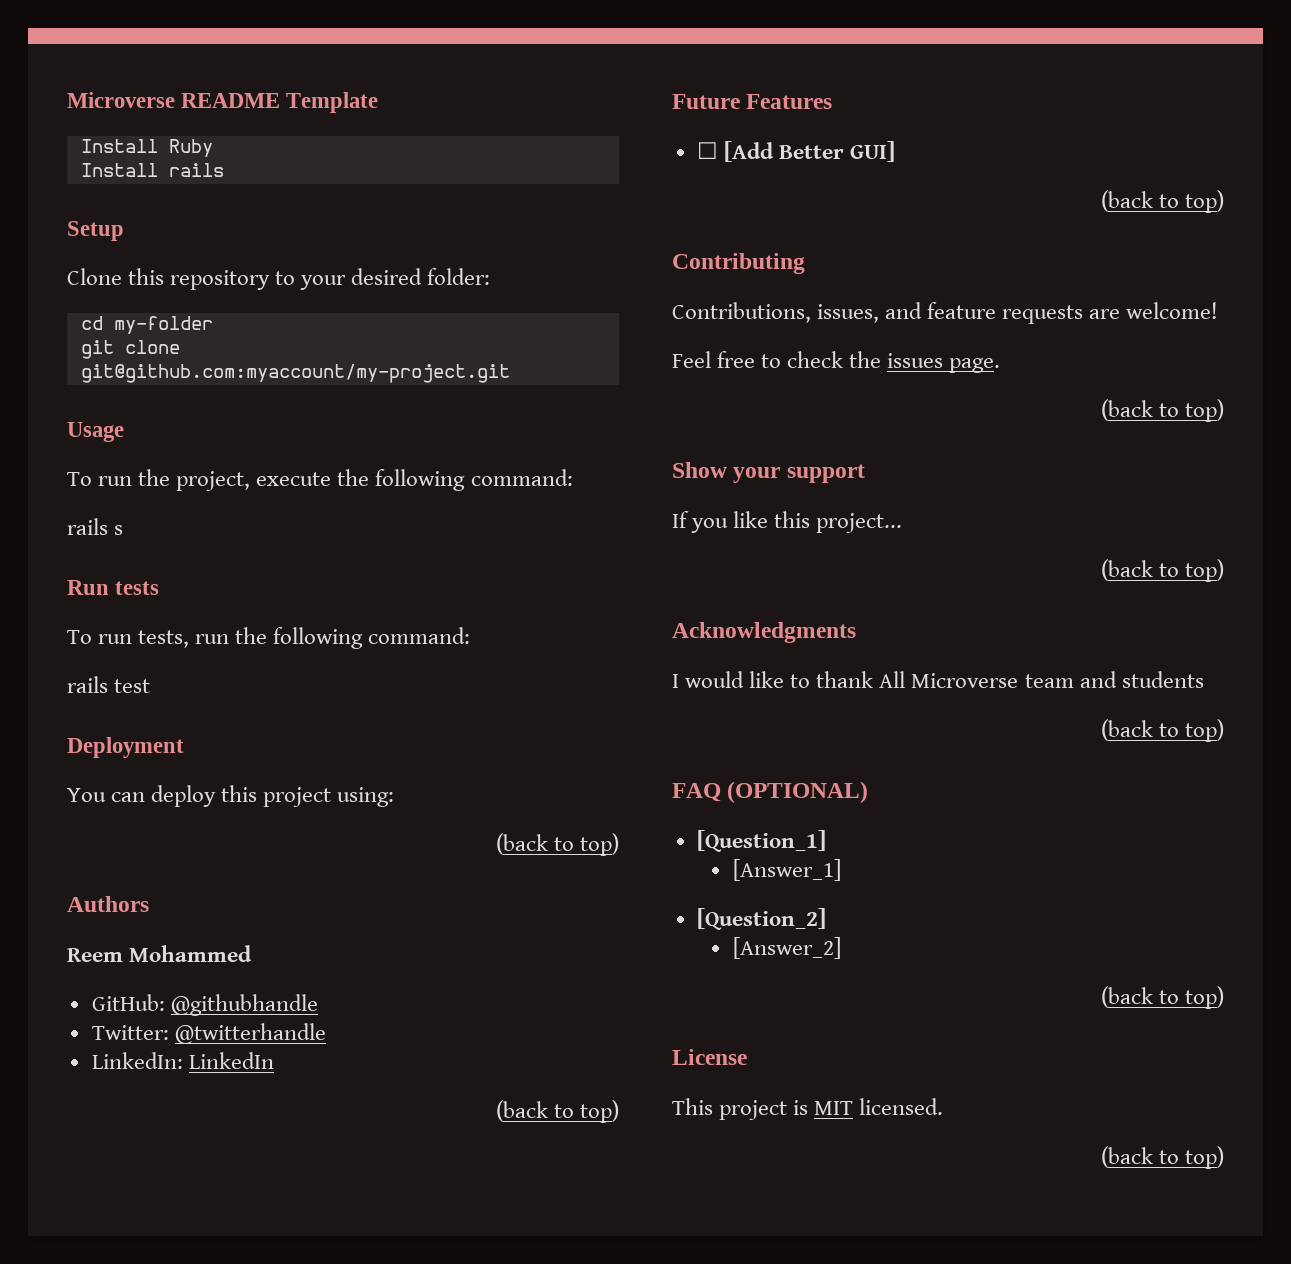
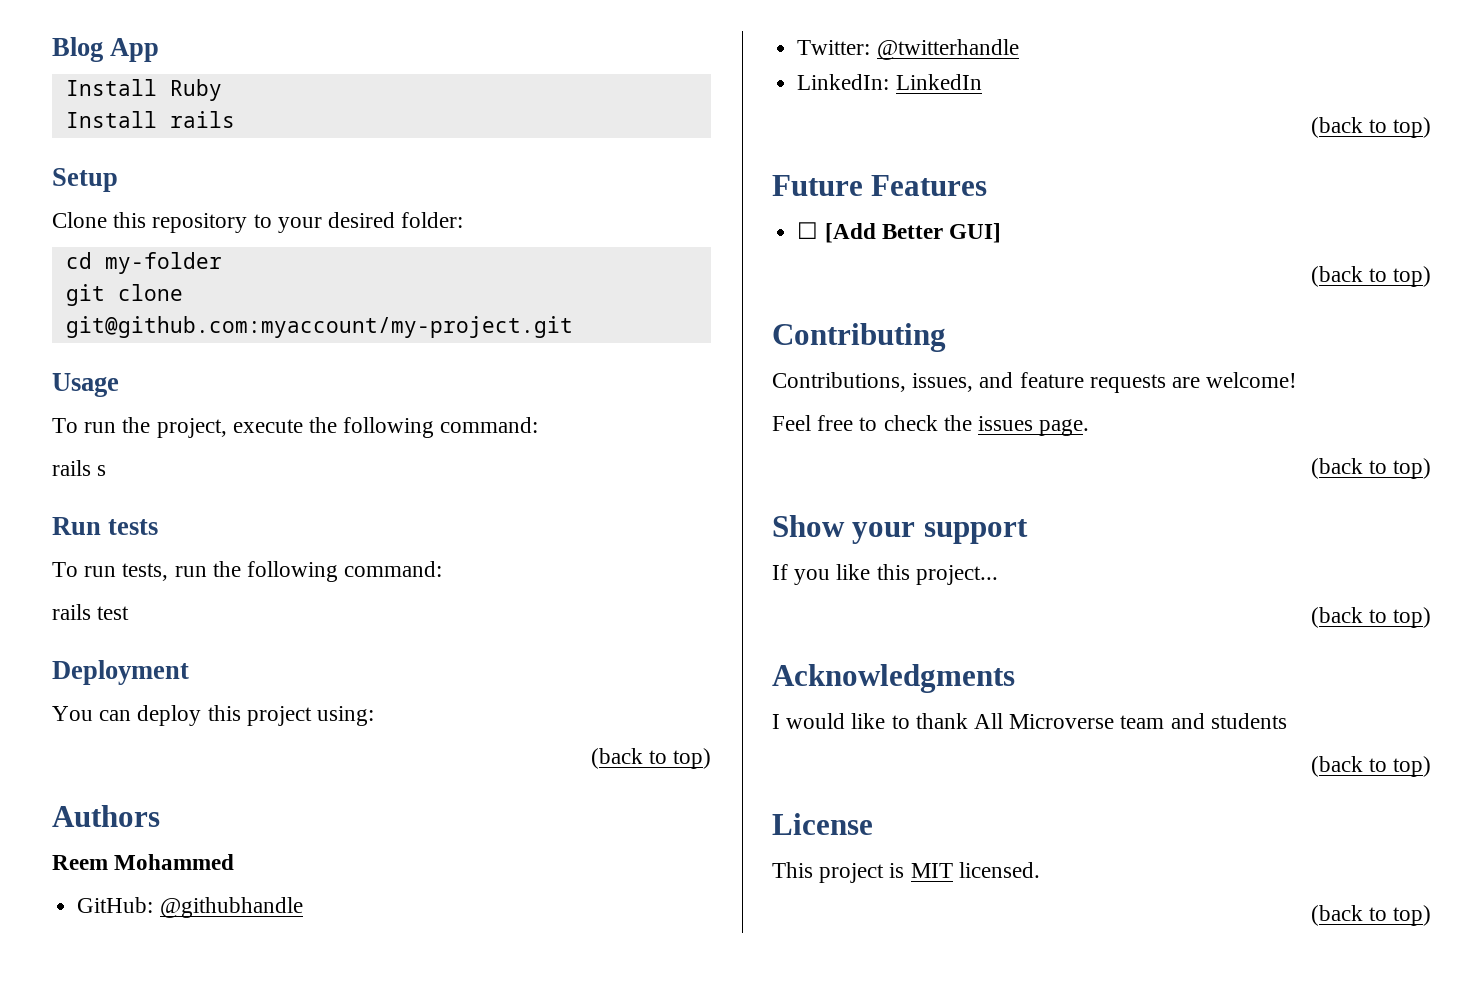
[67,92,379,113] Microverse README Template -> [52,37,160,62] Blog App
[672,781,869,803] [696,830,826,852] [732,859,841,881] [696,908,826,930] [732,937,841,959] [1100,986,1224,1009] // FAQ (OPTIONAL) // [Question_1] // [Answer_1] // [Question_2] // [Answer_2] // (back to top) -> (1431, 766) none

